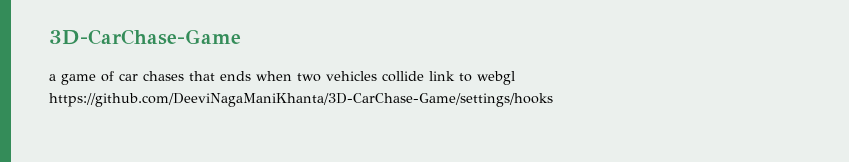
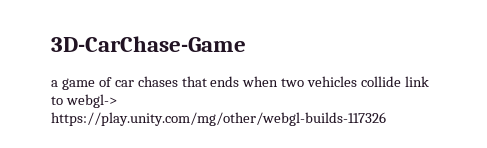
[477,71,515,85] [49,93,553,107] webgl https://github.com/DeeviNagaManiKhanta/3D-CarChase-Game/settings/hooks -> [65,94,117,108] [51,112,386,126] webgl-> https://play.unity.com/mg/other/webgl-builds-117326

